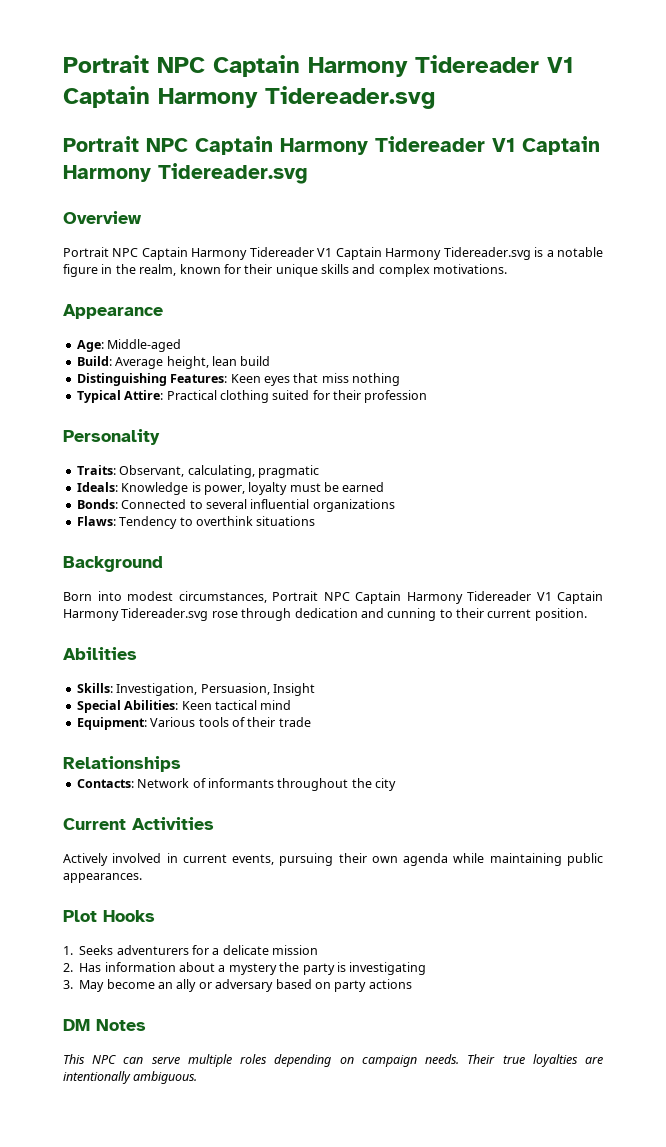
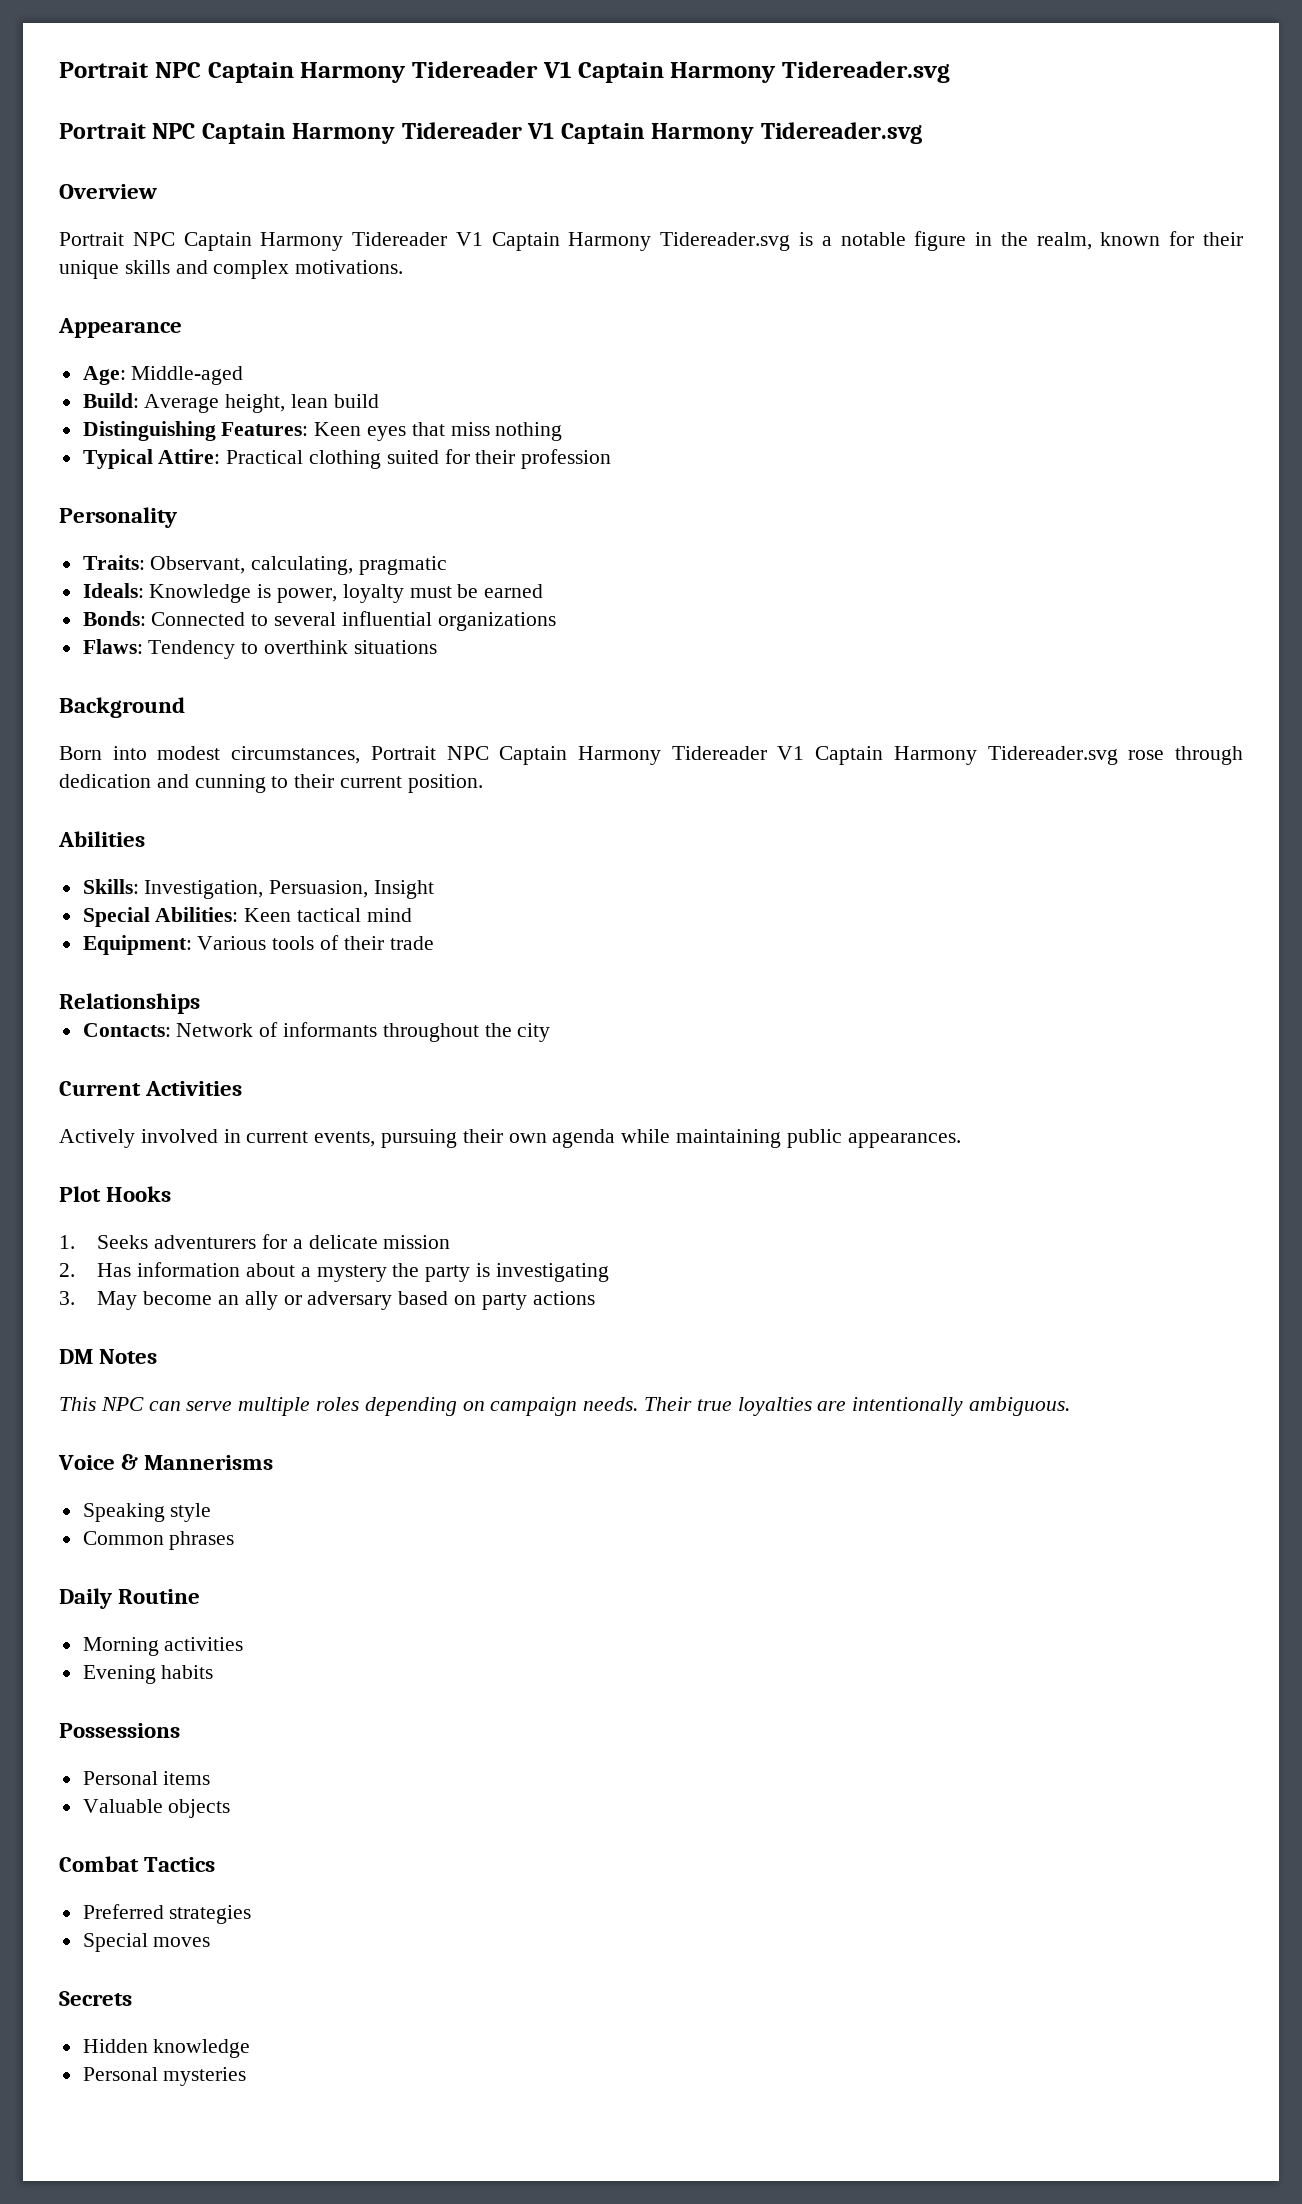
(198, 1077) none -> [58,1454,274,1470] [82,1503,212,1522] [82,1531,235,1550] [59,1588,201,1609] [82,1637,244,1656] [82,1665,214,1684] [59,1723,180,1738] [82,1771,211,1785] [82,1799,231,1818] [59,1856,216,1872] [82,1904,252,1924] [82,1933,211,1952] [59,1991,132,2006] [82,2039,251,2058] [82,2067,247,2086] // Voice & Mannerisms // Speaking style // Common phrases // Daily Routine // Morning activities // Evening habits // Possessions // Personal items // Valuable objects // Combat Tactics // Preferred strategies // Special moves // Secrets // Hidden knowledge // Personal mysteries

